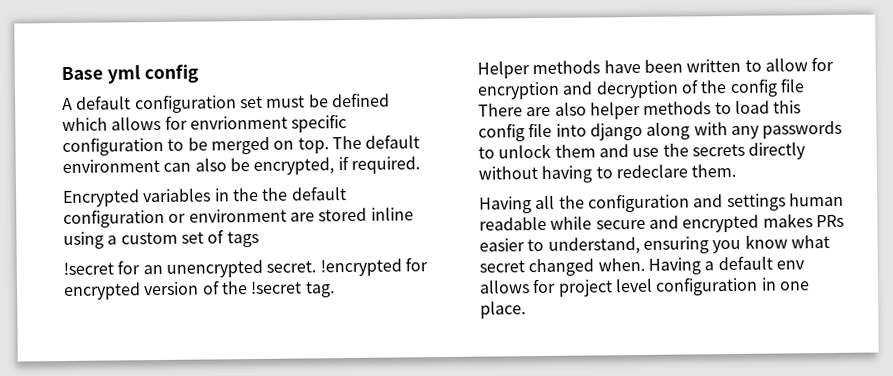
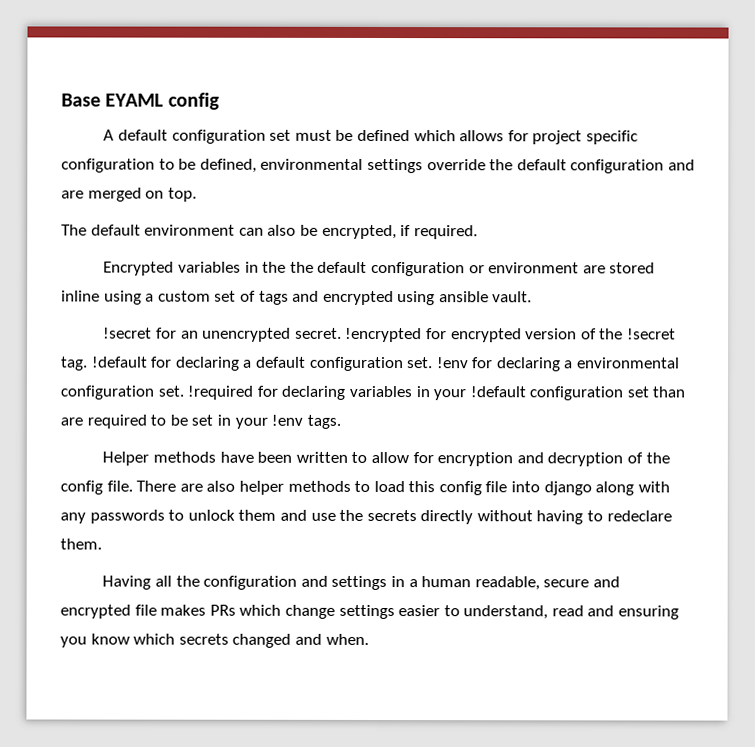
[106,64,141,84] yml -> [105,93,165,107] EYAML
[189,115,288,130] envrionment -> [532,130,583,145] project
(208, 144) none -> [199,158,695,174] [61,190,84,199] defined, environmental settings override the default configuration and are
(329, 145) none -> (197, 194) //
(259, 239) none -> [292,290,533,306] and encrypted using ansible vault.
(335, 289) none -> [91,356,681,372] [60,385,686,401] [60,414,341,429] !default for declaring a default configuration set. !env for declaring a environmental configuration set. !required for declaring variables in your !default configuration set than are required to be set in your !env tags.
[779,78,805,93] file -> [106,480,133,492] file.
[788,192,844,207] [479,216,593,231] human readable while -> [390,576,540,591] in a human readable,
(760, 223) none -> [134,604,157,616] file
(844, 221) none -> [239,604,395,620] which change settings
(640, 245) none -> [551,605,615,617] read and
[790,234,830,249] [479,255,805,277] [479,276,810,297] [480,301,526,319] what secret changed when. Having a default env allows for project level configuration in one place. -> [133,633,369,648] which secrets changed and when.

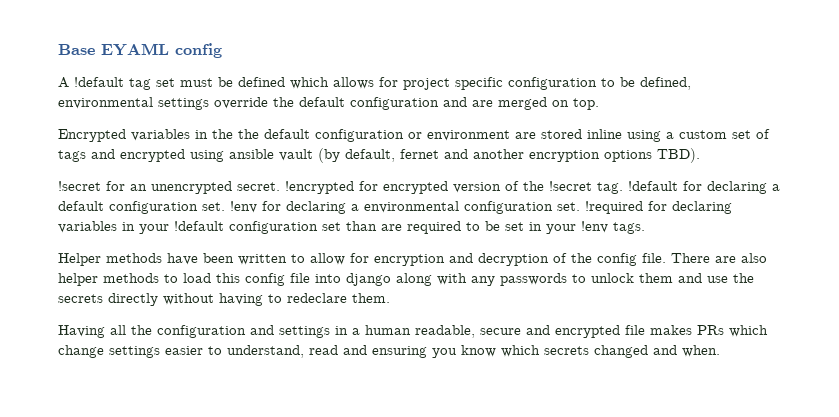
[118,129,266,144] default configuration -> [74,77,151,90] !default tag
[61,224,478,240] // The default environment can also be encrypted, if required. -> (599, 104) none
[492,291,533,303] vault. -> [279,148,700,163] vault (by default, fernet and another encryption options TBD).

